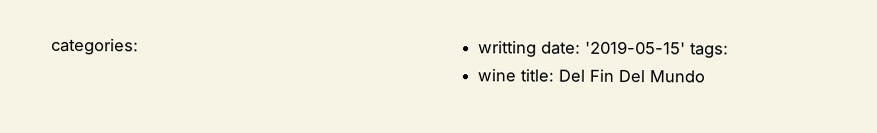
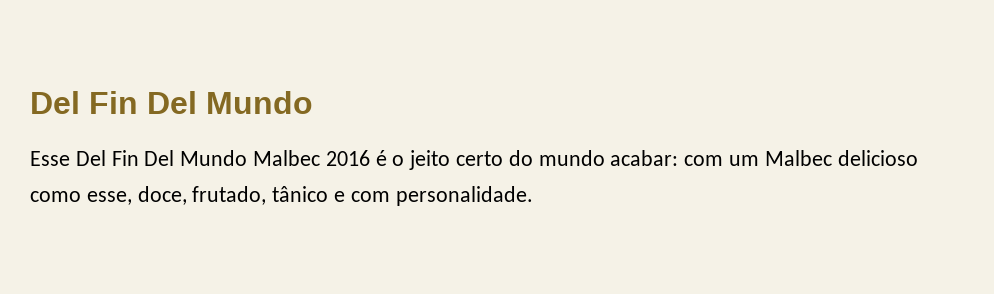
[51,37,139,56] [478,40,730,59] [477,68,706,83] categories: // writting date: '2019-05-15' tags: // wine title: Del Fin Del Mundo -> [30,91,313,114] [30,150,918,170] [30,186,533,206] Del Fin Del Mundo // Esse Del Fin Del Mundo Malbec 2016 é o jeito certo do mundo acabar: com um Malbec delicioso como esse, doce, frutado, tânico e com personalidade.

